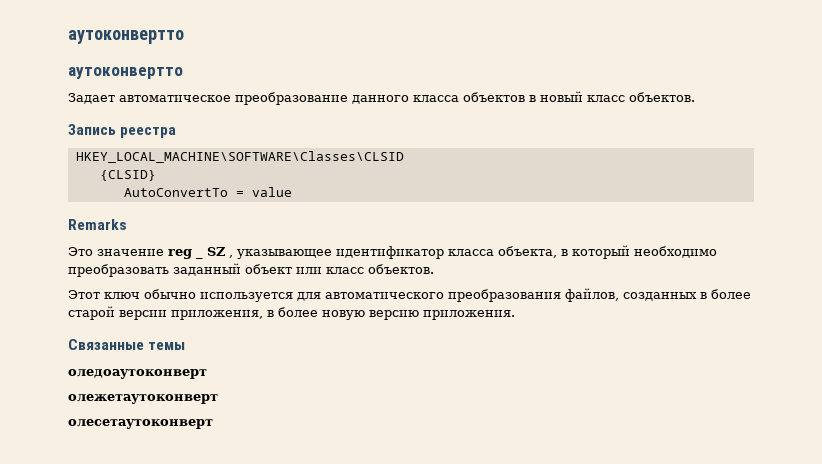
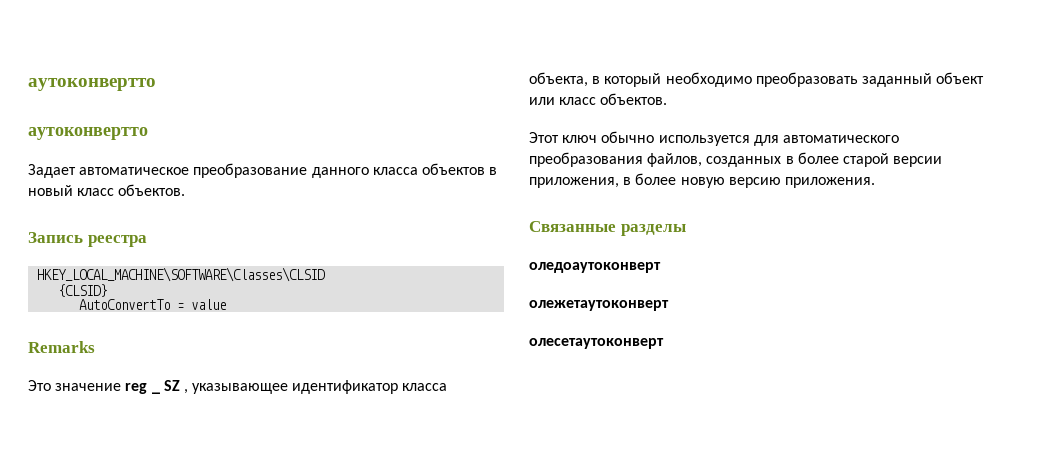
[148,342,186,350] темы -> [620,224,686,236] разделы

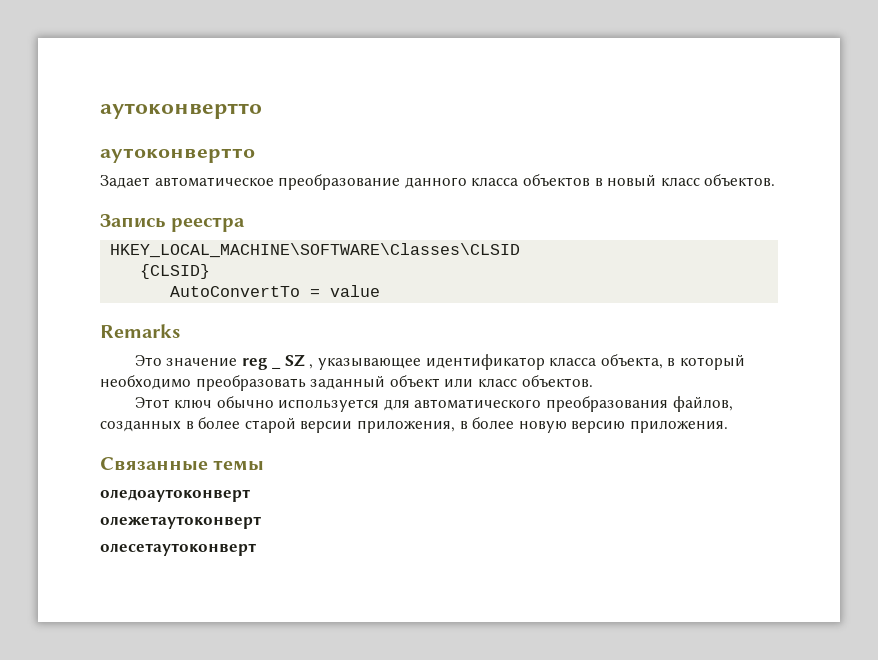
[620,224,686,236] разделы -> [213,460,265,471] темы

